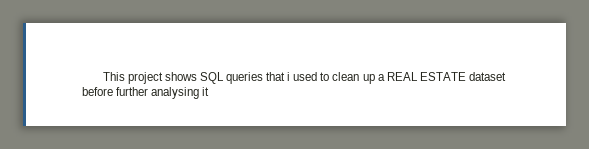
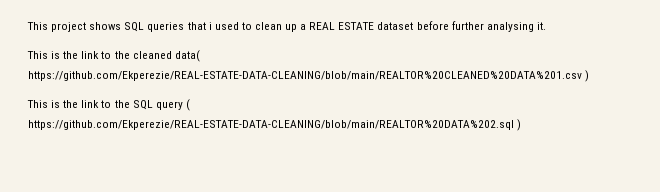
[202,87,210,96] it -> [536,22,546,30] [27,50,200,62] [28,70,590,82] [27,99,190,111] [28,119,522,131] it. // This is the link to the cleaned data( https://github.com/Ekperezie/REAL-ESTATE-DATA-CLEANING/blob/main/REALTOR%20CLEANED%20DATA%201.csv ) // This is the link to the SQL query ( https://github.com/Ekperezie/REAL-ESTATE-DATA-CLEANING/blob/main/REALTOR%20DATA%202.sql )

